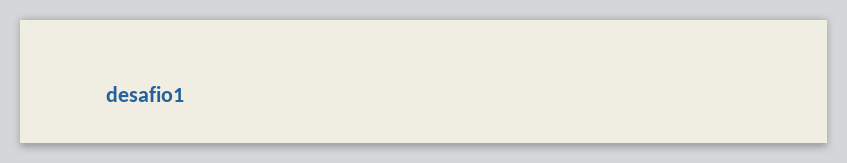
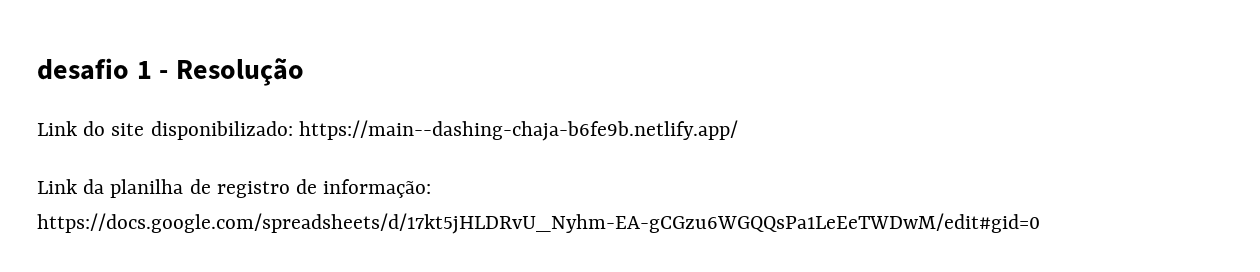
[106,86,184,102] desafio1 -> [37,58,304,86] [37,120,738,141] [37,179,432,198] [37,213,1040,234] desafio 1 - Resolução // Link do site disponibilizado: https://main--dashing-chaja-b6fe9b.netlify.app/ // Link da planilha de registro de informação: https://docs.google.com/spreadsheets/d/17kt5jHLDRvU_Nyhm-EA-gCGzu6WGQQsPa1LeEeTWDwM/edit#gid=0

